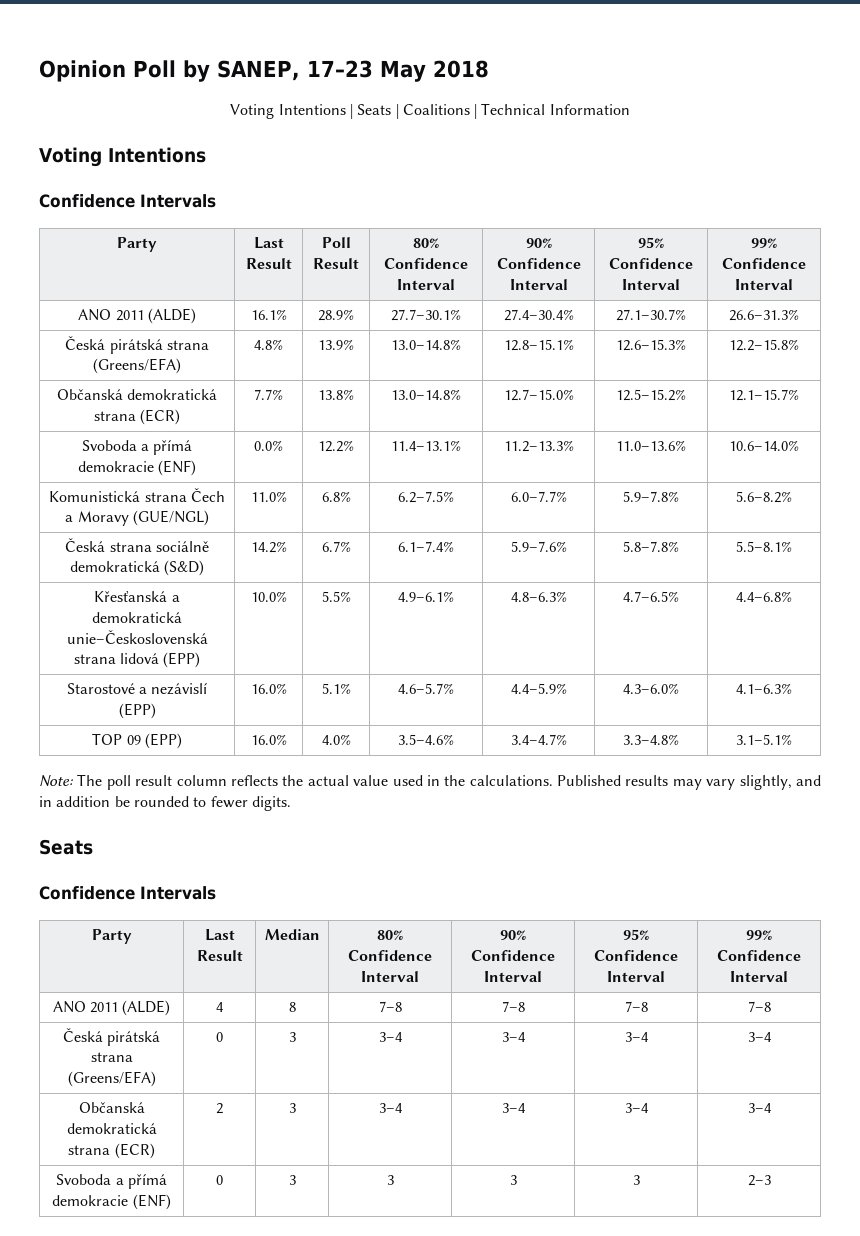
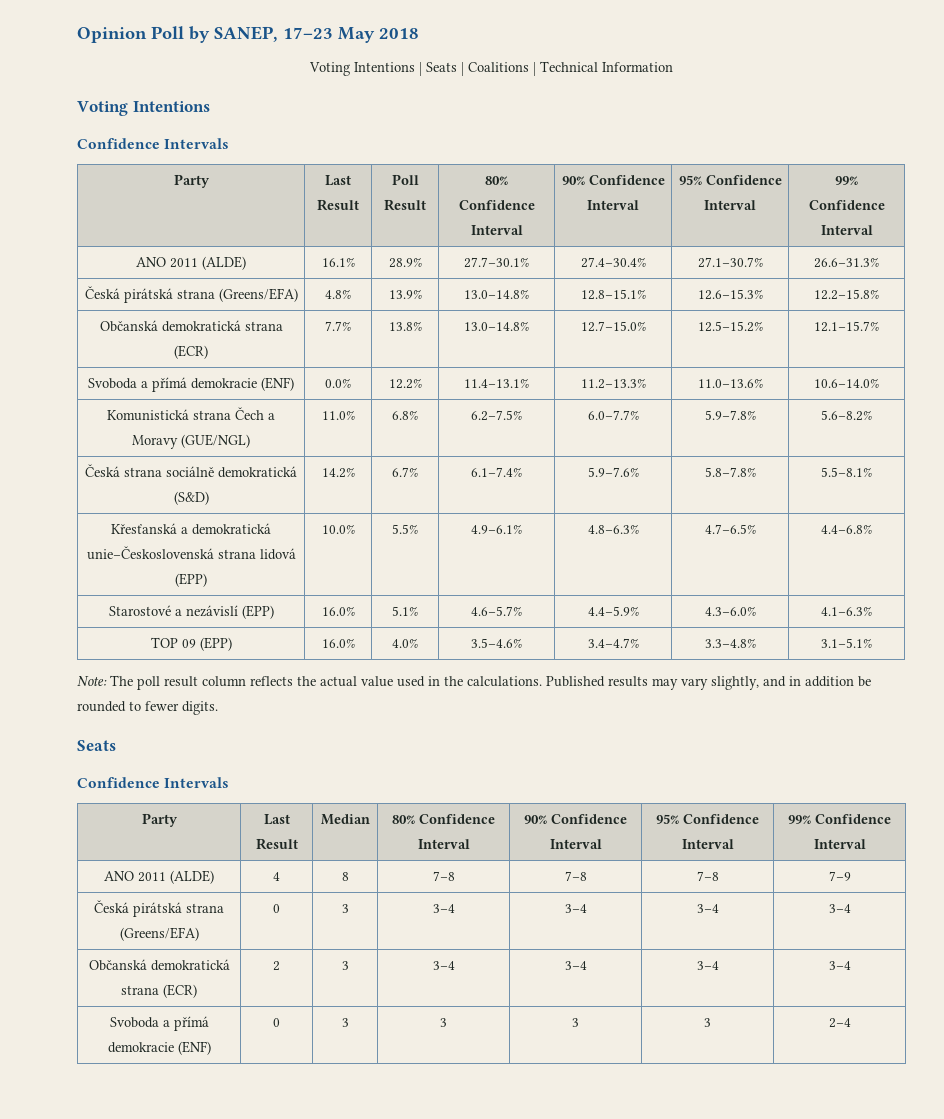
[747,1001,771,1012] 7–8 -> [828,871,851,881] 7–9
[747,1175,771,1186] 2–3 -> [828,1018,851,1028] 2–4

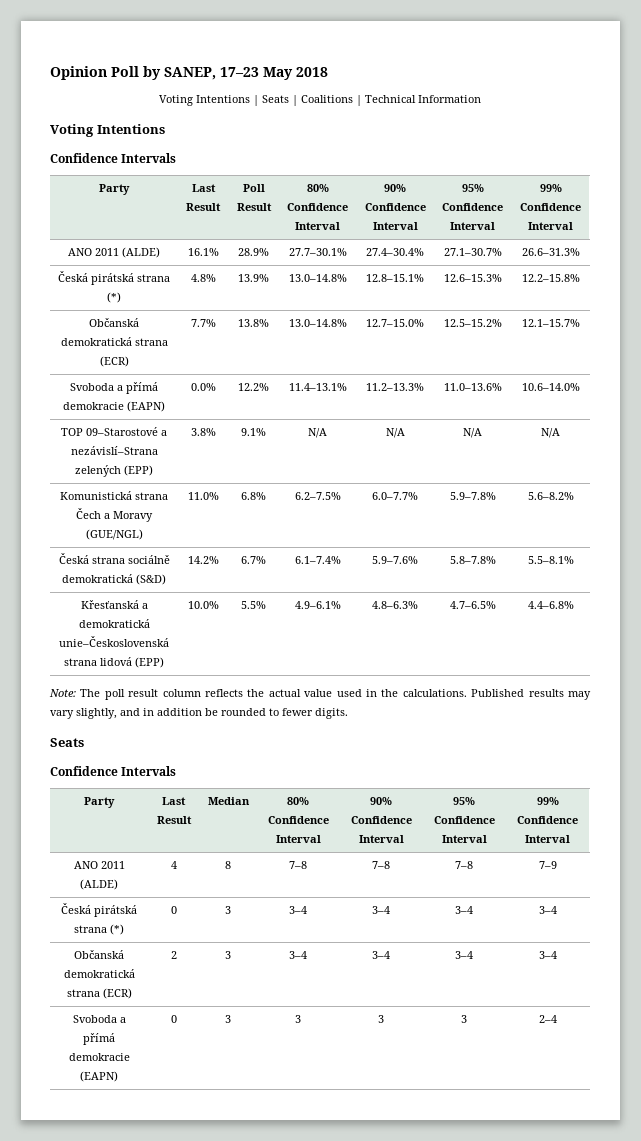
[218,288,298,302] (Greens/EFA) -> [107,292,121,303] (*)
[261,377,294,391] (ENF) -> [127,401,165,412] (EAPN)
(879, 383) none -> [61,427,167,436] [70,446,158,455] [75,465,153,477] [190,428,216,436] [241,428,266,436] [308,428,327,438] [385,428,405,438] [463,428,482,438] [541,428,560,438] // TOP 09–Starostové a nezávislí–Strana zelených (EPP) | 3.8% | 9.1% | N/A | N/A | N/A | N/A
[108,605,274,619] [321,606,355,616] [392,606,418,616] [471,606,522,616] [587,606,639,616] [704,606,756,616] [821,606,872,616] [150,637,232,651] [321,638,355,648] [392,638,418,648] [471,638,522,648] [587,638,639,648] [704,638,756,648] [821,638,872,648] // Starostové a nezávislí (EPP) | 16.0% | 5.1% | 4.6–5.7% | 4.4–5.9% | 4.3–6.0% | 4.1–6.3% // TOP 09 (EPP) | 16.0% | 4.0% | 3.5–4.6% | 3.4–4.7% | 3.3–4.8% | 3.1–5.1% -> (574, 605) none
[119,927,199,941] (Greens/EFA) -> [110,924,124,935] (*)
[177,1041,211,1055] (ENF) -> [80,1071,118,1082] (EAPN)

